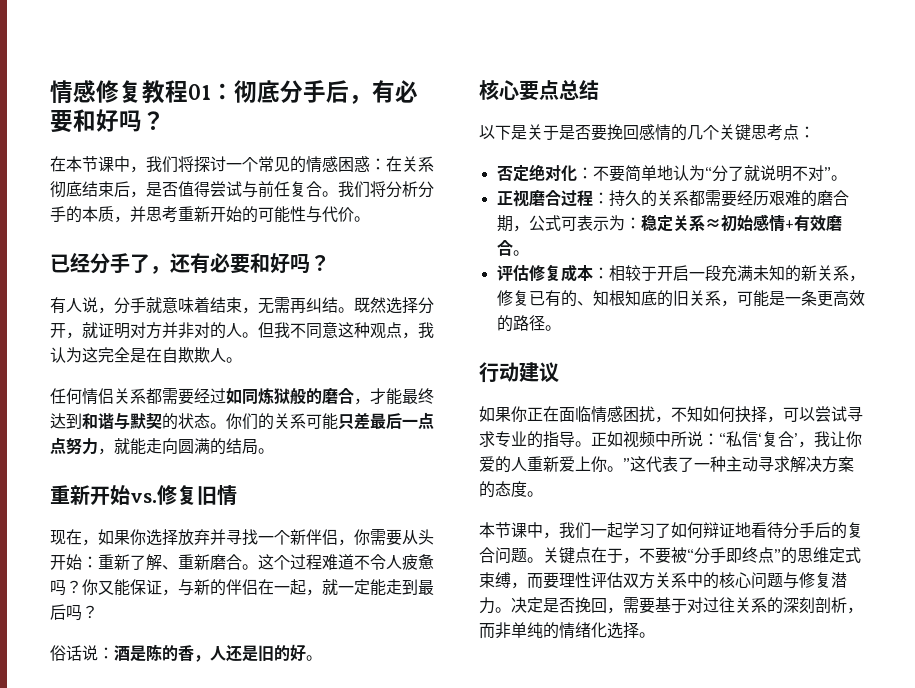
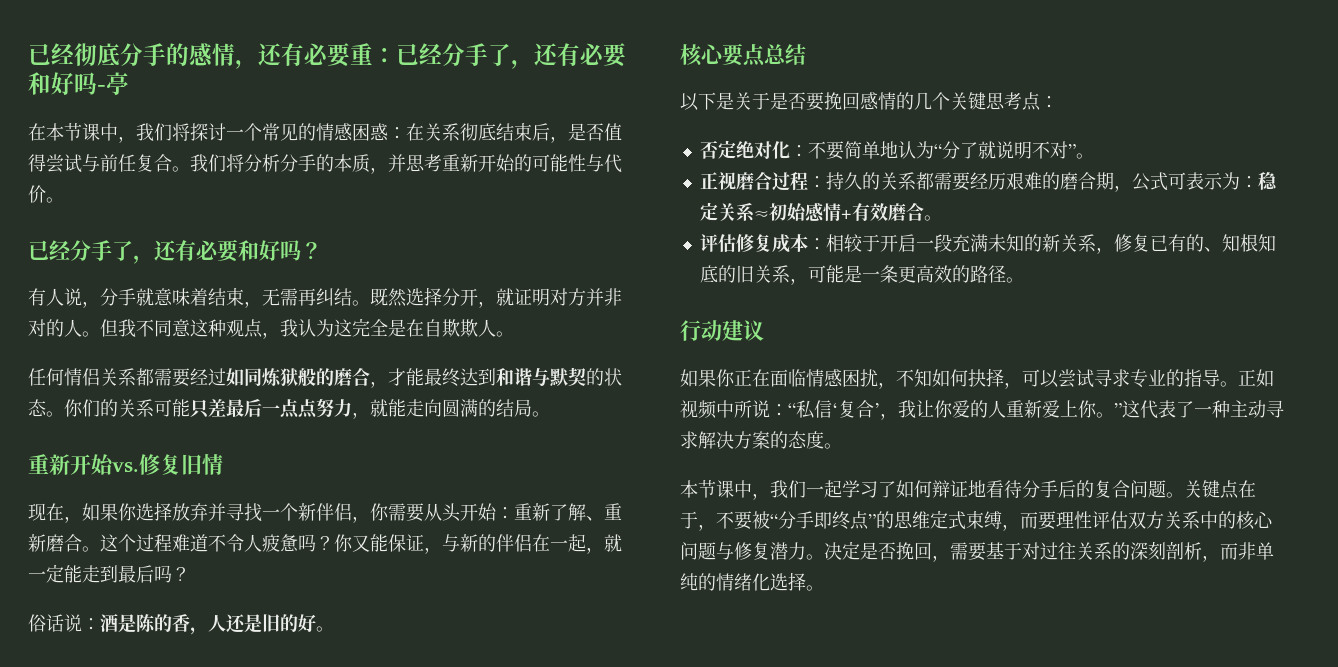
[50,80,418,104] [50,109,165,133] 情感修复教程01：彻底分手后，有必要和好吗？ -> [28,43,627,69] [28,72,129,95] 已经彻底分手的感情，还有必要重：已经分手了，还有必要和好吗-亭

